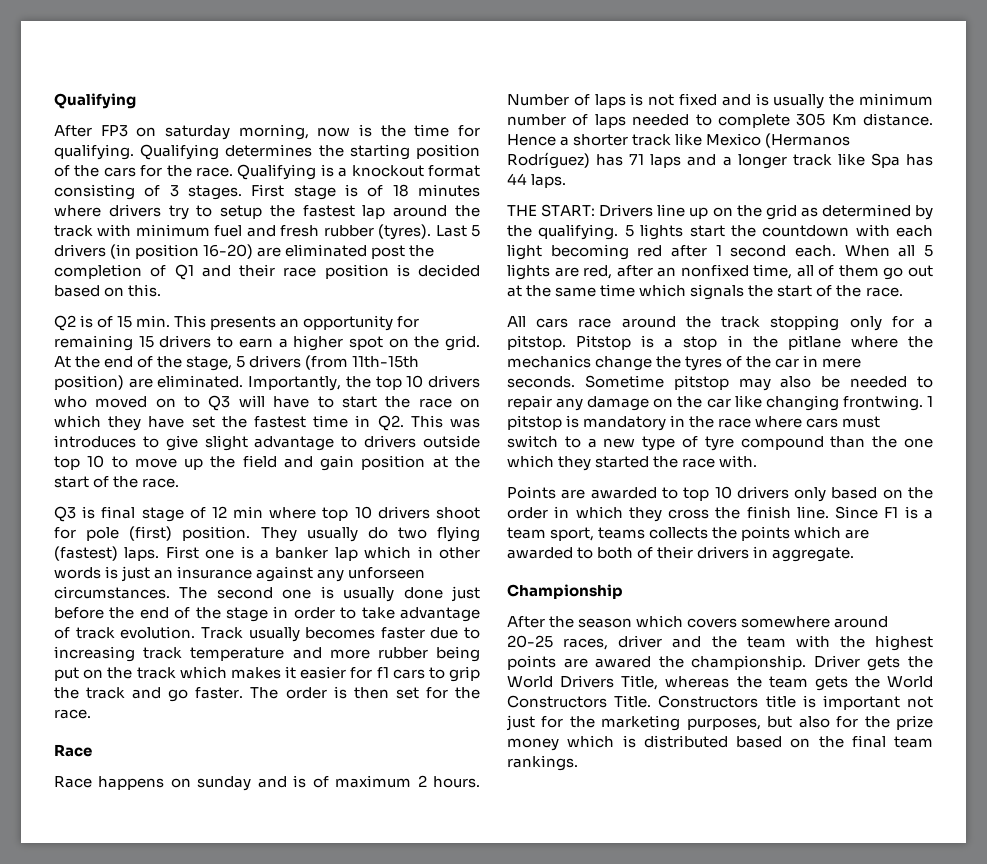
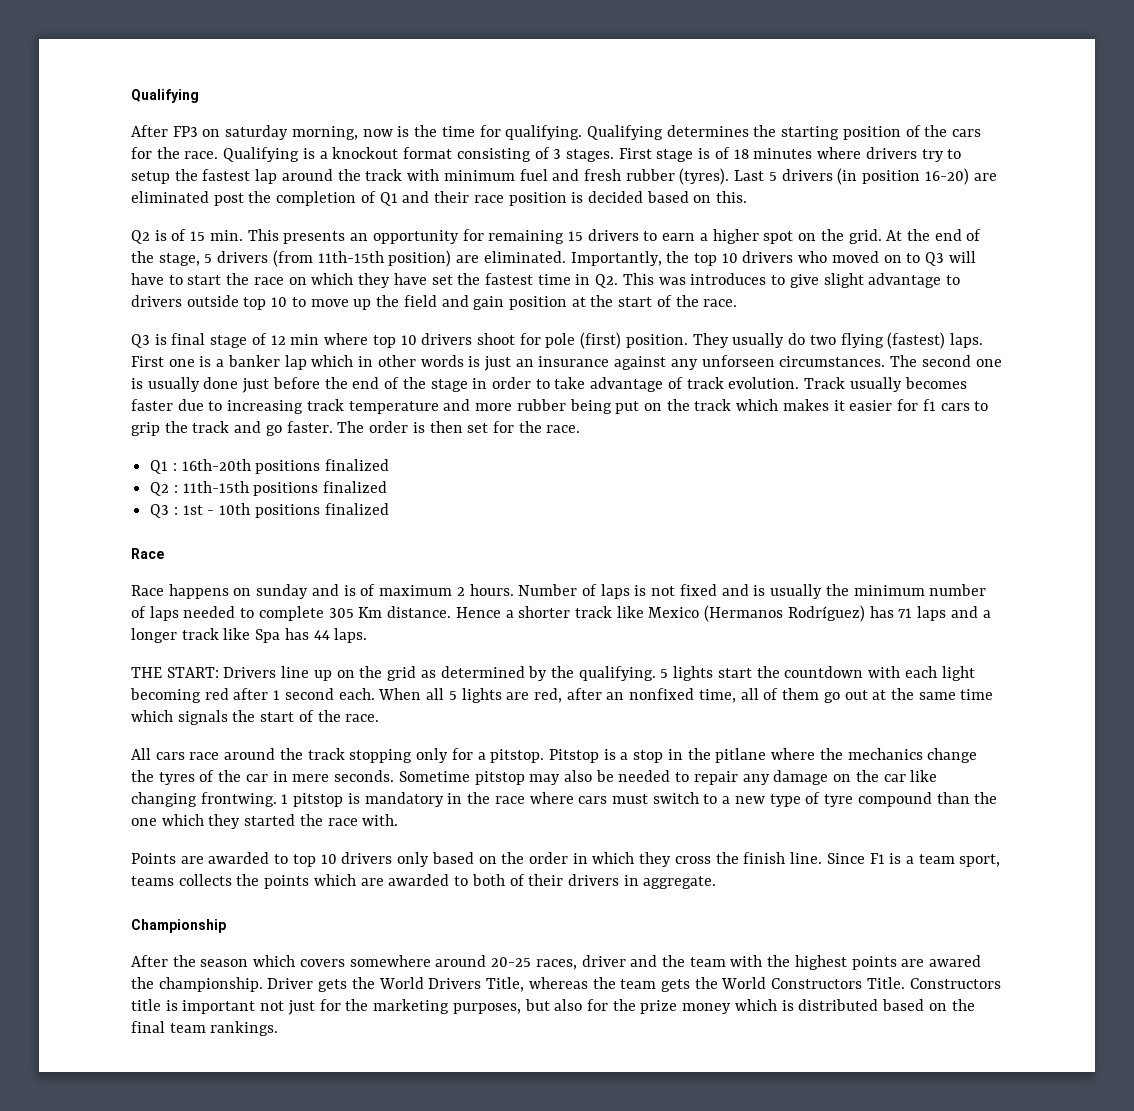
(91, 714) none -> [150,459,390,474] [150,481,388,496] [150,503,389,518] // Q1 : 16th-20th positions finalized // Q2 : 11th-15th positions finalized // Q3 : 1st - 10th positions finalized

